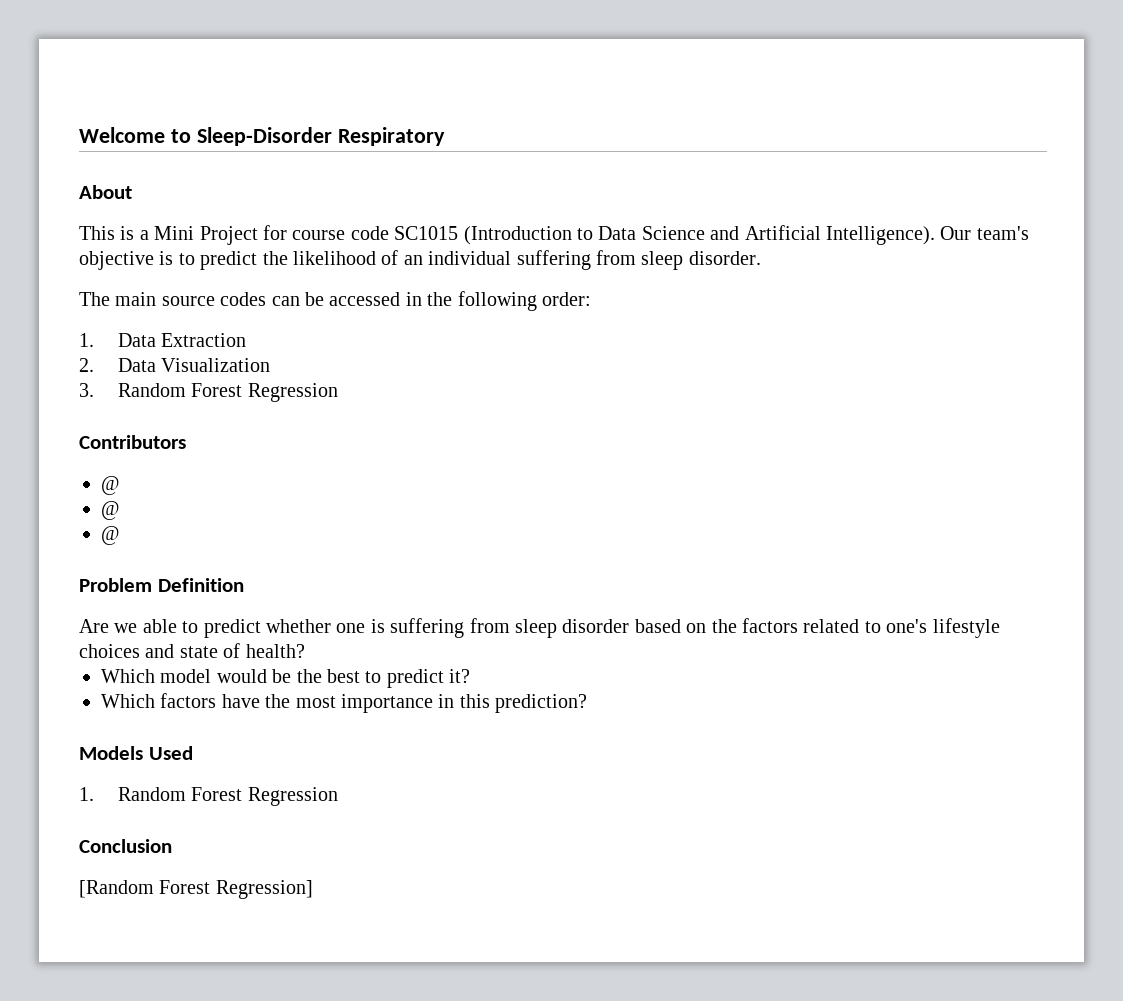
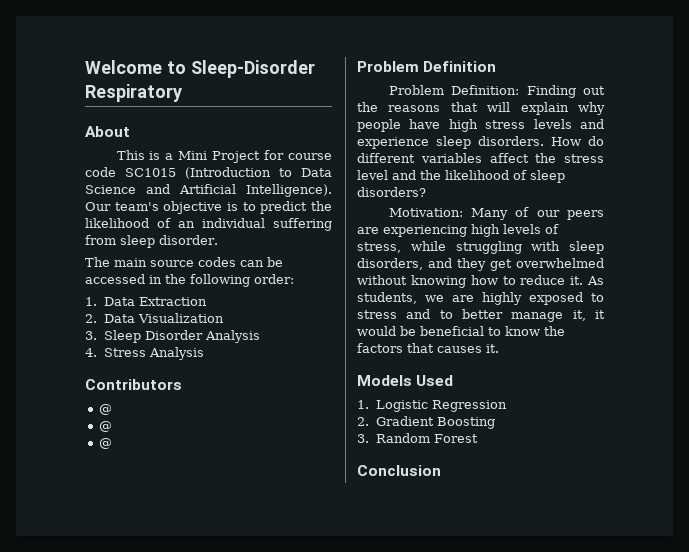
[117,383,338,402] Random Forest Regression -> [103,330,260,343] [85,347,204,360] Sleep Disorder Analysis // 4. Stress Analysis
[79,618,1000,638] [79,643,305,658] [101,669,471,688] [101,693,588,713] [79,746,193,760] [79,787,338,806] Are we able to predict whether one is suffering from sleep disorder based on the factors related to one's lifestyle choices and state of health? // Which model would be the best to predict it? // Which factors have the most importance in this prediction? // Models Used // 1. Random Forest Regression -> [388,85,605,98] [357,102,605,115] [357,119,604,132] [357,136,604,149] [357,153,604,163] [357,170,565,183] [357,187,426,197] [388,207,604,220] [357,224,559,237] [357,241,604,254] [357,258,604,271] [357,275,604,288] [357,292,604,305] [357,309,605,322] [357,326,565,336] [357,343,499,353] [357,375,454,386] [357,400,507,412] [357,416,495,429] [357,433,478,443] Problem Definition: Finding out the reasons that will explain why people have high stress levels and experience sleep disorders. How do different variables affect the stress level and the likelihood of sleep disorders? // Motivation: Many of our peers are experiencing high levels of stress, while struggling with sleep disorders, and they get overwhelmed without knowing how to reduce it. As students, we are highly exposed to stress and to better manage it, it would be beneficial to know the factors that causes it. // Models Used // 1. Logistic Regression // 2. Gradient Boosting // 3. Random Forest
[79,880,313,899] // [Random Forest Regression] -> (441, 470) none

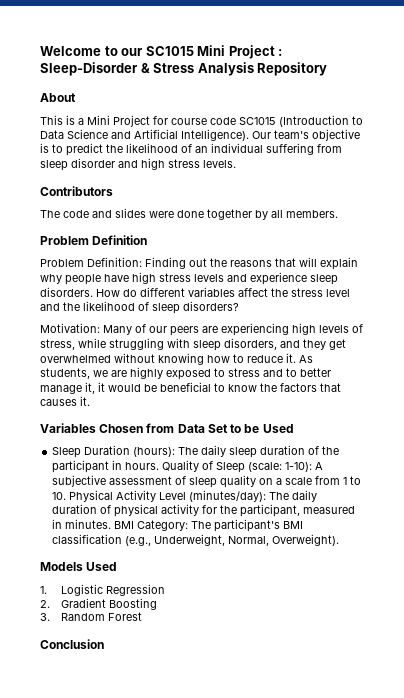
[190,60,315,78] [85,84,182,102] Sleep-Disorder Respiratory -> [121,45,283,59] [40,62,328,76] our SC1015 Mini Project : Sleep-Disorder & Stress Analysis Repository
[159,235,218,245] [85,257,283,267] [85,274,294,287] [85,297,207,306] [85,313,224,323] [85,330,260,343] [85,347,204,360] [85,379,182,390] [99,404,113,415] [99,421,113,432] [99,438,113,449] disorder. // The main source codes can be accessed in the following order: // 1. Data Extraction // 2. Data Visualization // 3. Sleep Disorder Analysis // 4. Stress Analysis // Contributors // @ // @ // @ -> [71,158,236,170] [40,186,113,196] [40,208,338,220] disorder and high stress levels. // Contributors // The code and slides were done together by all members.
(499, 348) none -> [40,423,294,433] [52,445,340,458] [52,460,324,473] [52,475,362,488] [52,490,318,502] [52,504,356,517] [52,519,304,532] [52,534,340,546] // Variables Chosen from Data Set to be Used // Sleep Duration (hours): The daily sleep duration of the participant in hours. Quality of Sleep (scale: 1-10): A subjective assessment of sleep quality on a scale from 1 to 10. Physical Activity Level (minutes/day): The daily duration of physical activity for the participant, measured in minutes. BMI Category: The participant's BMI classification (e.g., Underweight, Normal, Overweight).

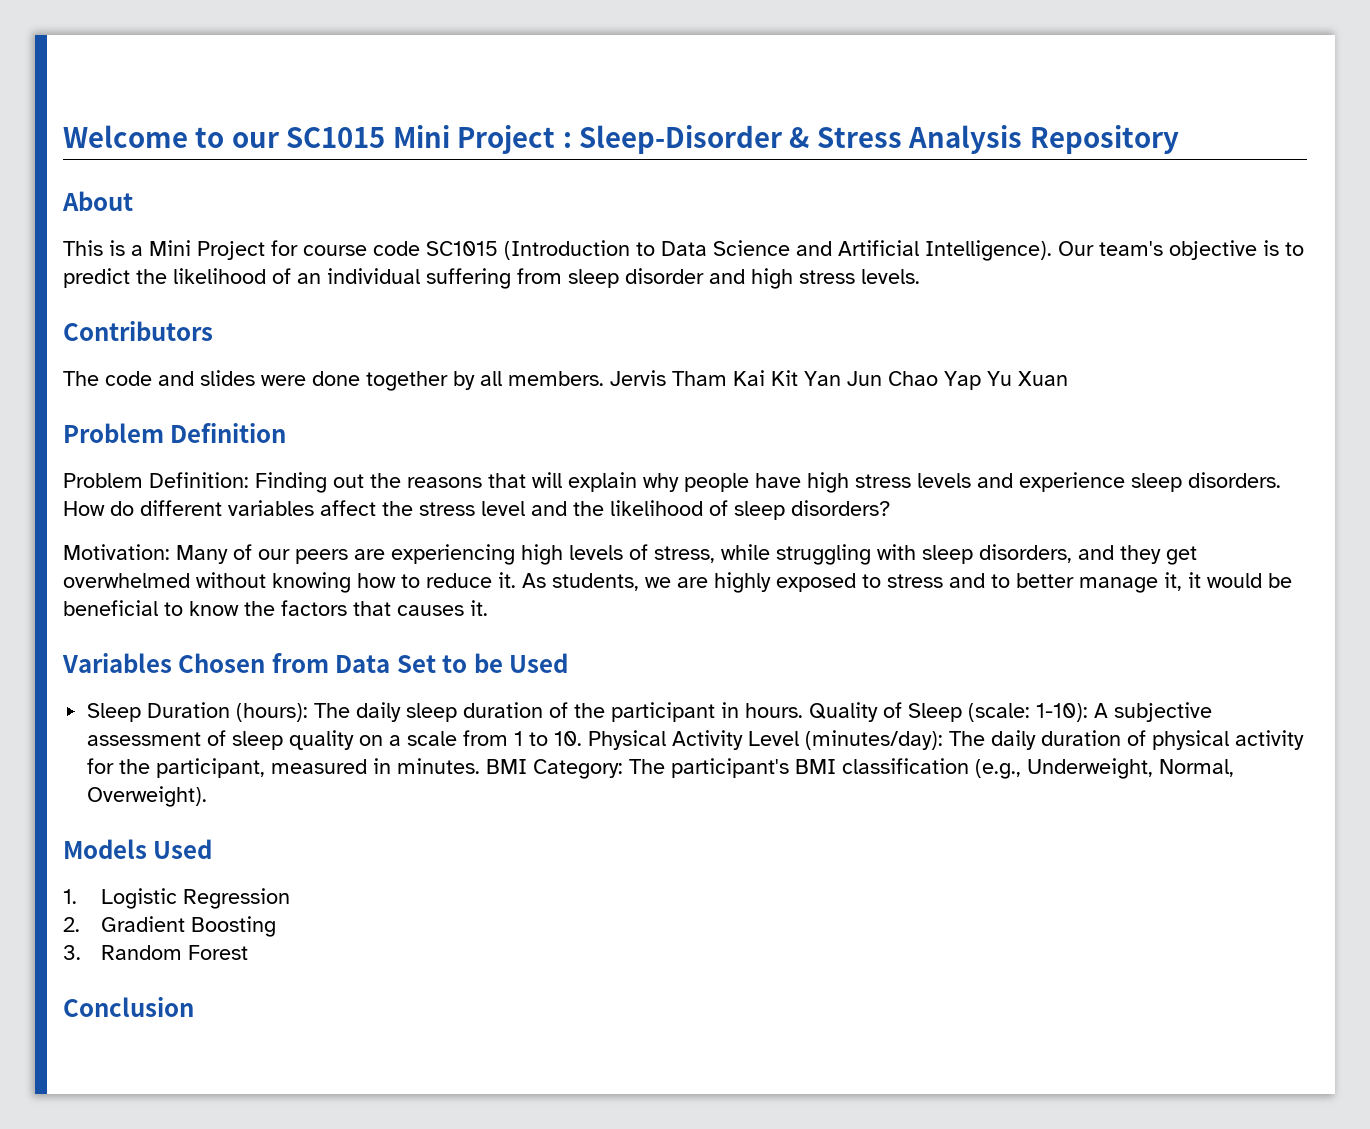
(338, 214) none -> [610,370,1068,390] Jervis Tham Kai Kit Yan Jun Chao Yap Yu Xuan

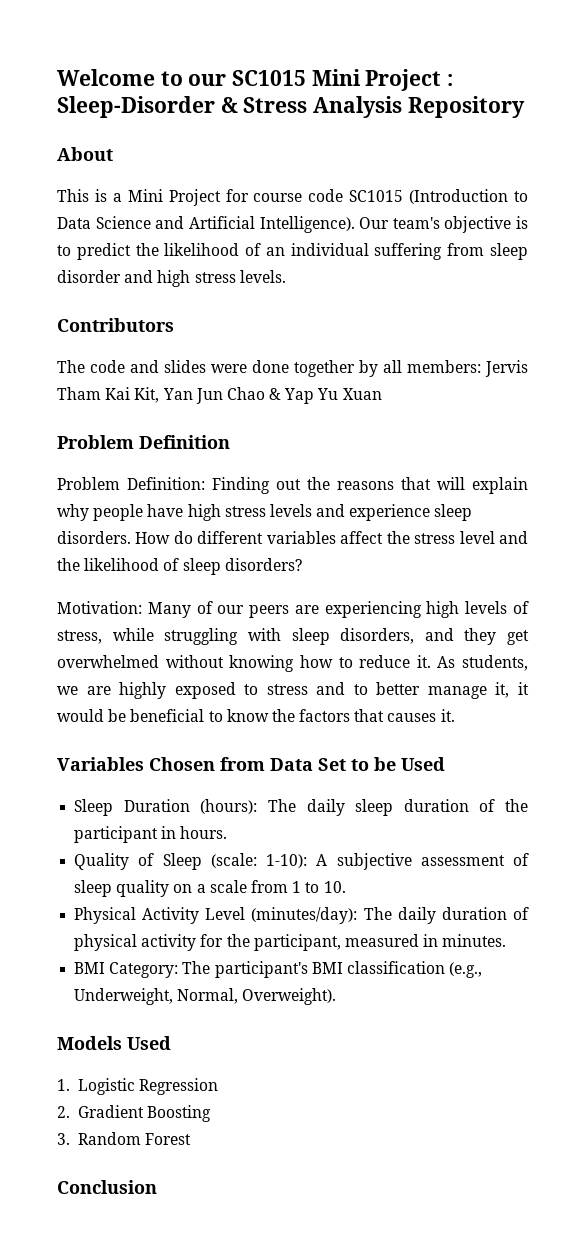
[508,371,604,386] members. -> [407,360,481,373] members:
[771,370,798,386] Kit -> [134,387,160,403] Kit,
(938, 378) none -> [269,388,282,400] &
(804, 710) none -> (228, 832) //
(583, 738) none -> (346, 887) //
(481, 766) none -> (507, 940) //

